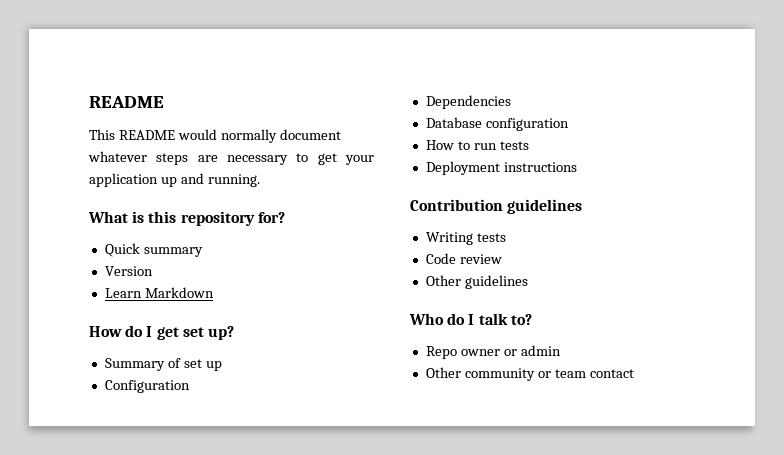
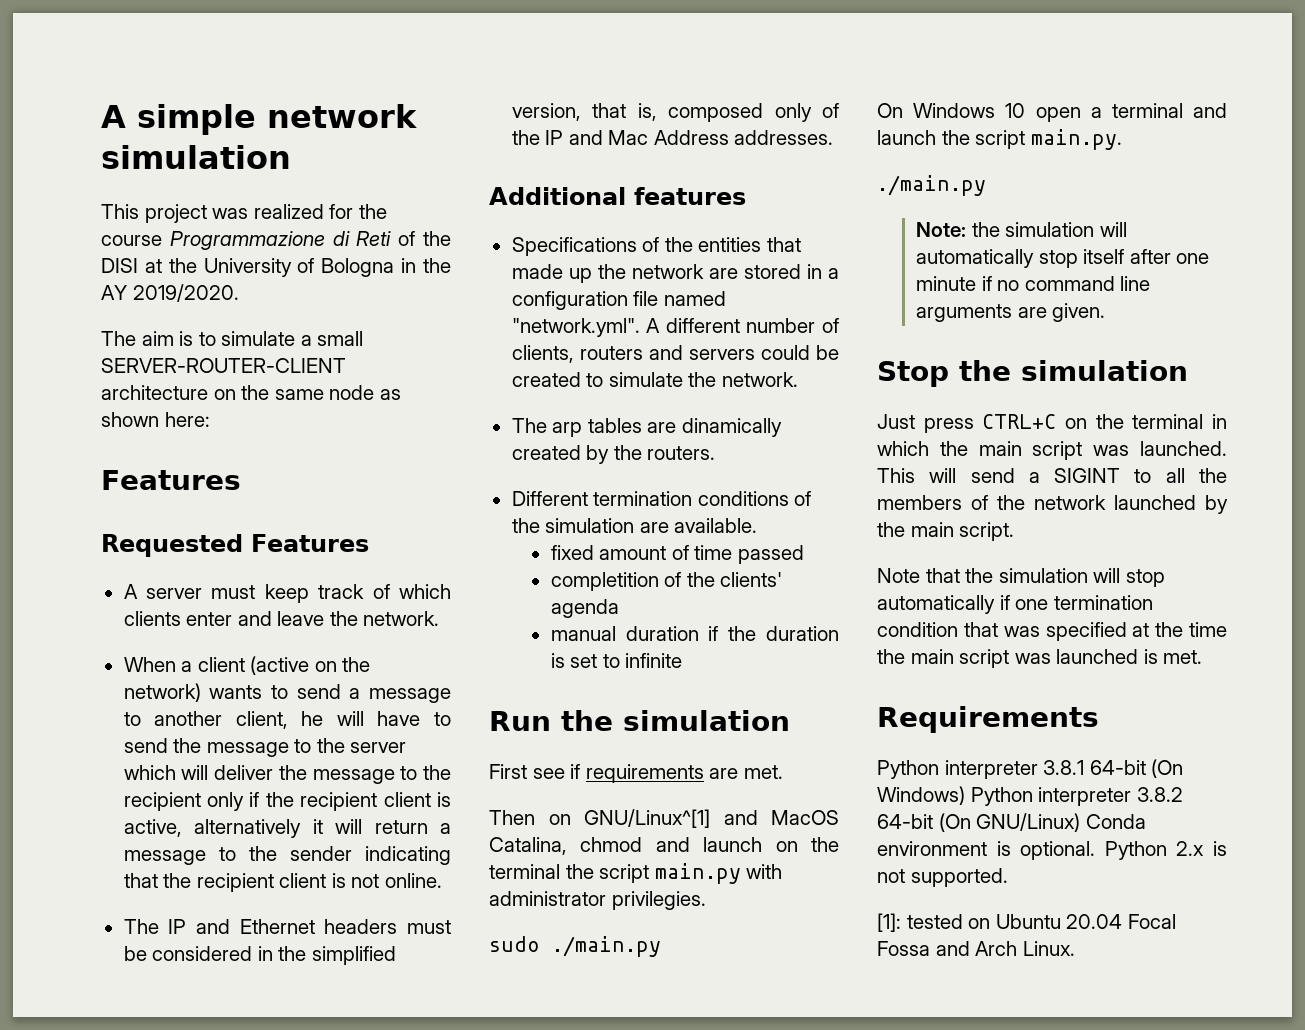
[89,96,164,108] [89,129,341,143] [88,151,374,165] [89,173,260,187] [88,211,285,226] [104,243,203,257] [104,266,153,276] [104,287,214,298] [89,325,234,340] [104,358,222,371] [104,380,190,393] [425,95,511,109] [425,117,569,131] [425,140,529,150] [425,161,577,175] [410,199,583,214] [425,232,506,245] [425,253,502,264] [425,275,528,289] [409,313,532,325] [425,345,561,359] [425,367,634,381] README // This README would normally document whatever steps are necessary to get your application up and running. // What is this repository for? // Quick summary // Version // Learn Markdown // How do I get set up? // Summary of set up // Configuration // Dependencies // Database configuration // How to run tests // Deployment instructions // Contribution guidelines // Writing tests // Code review // Other guidelines // Who do I talk to? // Repo owner or admin // Other community or team contact -> [101,104,417,135] [101,145,291,169] [101,204,387,223] [101,231,452,250] [101,258,451,277] [101,284,239,302] [101,331,364,346] [101,358,346,373] [101,385,401,400] [101,412,210,427] [101,470,241,490] [101,534,369,557] [123,584,452,603] [123,611,440,626] [123,656,371,675] [123,683,451,703] [123,711,451,729] [123,738,407,757] [123,765,452,784] [123,792,451,811] [123,819,451,838] [123,846,451,865] [123,873,442,892] [123,919,451,934] [123,946,396,965] [511,103,839,122] [511,130,834,145] [489,187,746,205] [511,237,801,256] [511,264,839,283] [511,291,726,310] [511,318,839,337] [511,345,839,363] [511,372,798,387] [511,418,782,437] [511,445,716,464] [511,491,812,506] [511,518,758,533] [550,545,805,564] [550,572,783,591] [550,599,619,618] [550,626,839,641] [550,653,683,668] [489,710,790,731] [489,764,783,783] [489,809,839,828] [489,837,839,855] [489,863,783,884] [489,891,706,910] [489,936,661,957] [877,103,1227,122] [877,129,1122,150] [877,175,986,196] [916,222,1127,237] [916,249,1210,268] [916,276,1151,291] [916,303,1106,322] [877,360,1188,387] [877,414,1227,433] [877,441,1227,460] [877,468,1227,483] [877,495,1228,514] [877,522,1015,541] [877,568,1165,587] [877,595,1153,614] [877,622,1227,641] [877,649,1203,668] [877,706,1099,733] [877,759,1184,779] [877,786,1183,806] [877,813,1146,832] [877,841,1227,860] [877,868,1008,887] [877,913,1176,932] [877,941,1075,956] A simple network simulation // This project was realized for the course Programmazione di Reti of the DISI at the University of Bologna in the AY 2019/2020. // The aim is to simulate a small SERVER-ROUTER-CLIENT architecture on the same node as shown here: // Features // Requested Features // A server must keep track of which clients enter and leave the network. // When a client (active on the network) wants to send a message to another client, he will have to send the message to the server which will deliver the message to the recipient only if the recipient client is active, alternatively it will return a message to the sender indicating that the recipient client is not online. // The IP and Ethernet headers must be considered in the simplified version, that is, composed only of the IP and Mac Address addresses. // Additional features // Specifications of the entities that made up the network are stored in a configuration file named "network.yml". A different number of clients, routers and servers could be created to simulate the network. // The arp tables are dinamically created by the routers. // Different termination conditions of the simulation are available. // fixed amount of time passed // completition of the clients' agenda // manual duration if the duration is set to infinite // Run the simulation // First see if requirements are met. // Then on GNU/Linux^[1] and MacOS Catalina, chmod and launch on the terminal the script main.py with administrator privilegies. // sudo ./main.py // On Windows 10 open a terminal and launch the script main.py. // ./main.py // Note: the simulation will automatically stop itself after one minute if no command line arguments are given. // Stop the simulation // Just press CTRL+C on the terminal in which the main script was launched. This will send a SIGINT to all the members of the network launched by the main script. // Note that the simulation will stop automatically if one termination condition that was specified at the time the main script was launched is met. // Requirements // Python interpreter 3.8.1 64-bit (On Windows) Python interpreter 3.8.2 64-bit (On GNU/Linux) Conda environment is optional. Python 2.x is not supported. // [1]: tested on Ubuntu 20.04 Focal Fossa and Arch Linux.

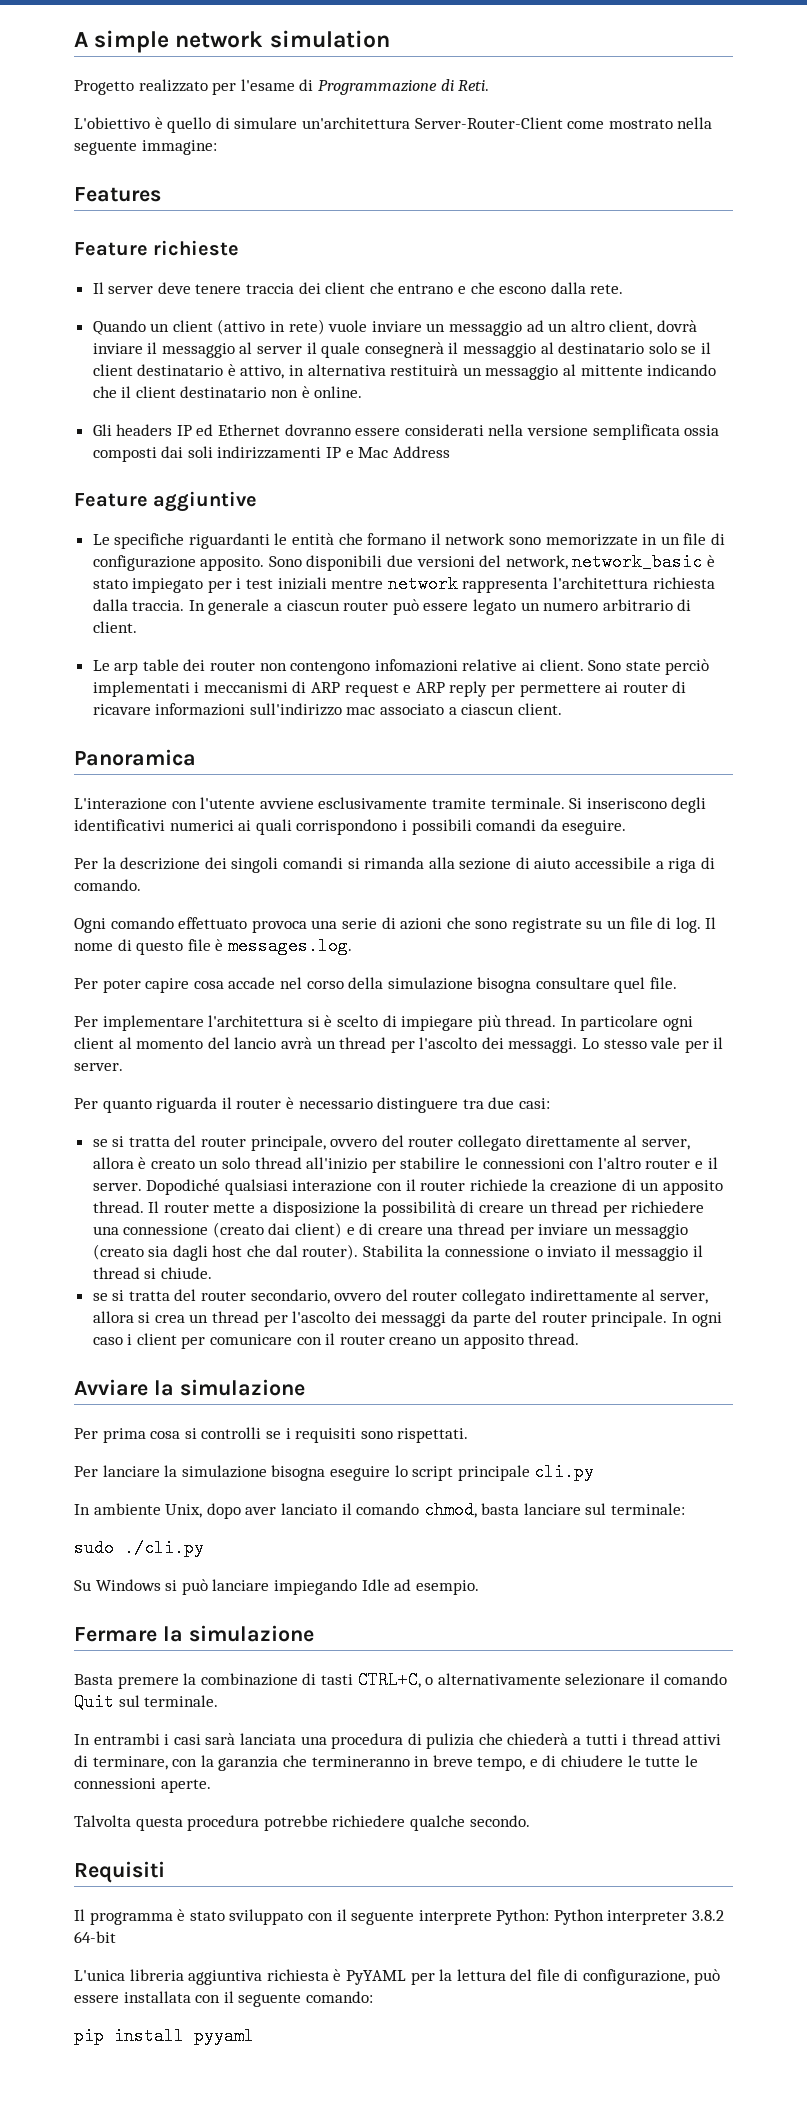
[101,204,387,223] [101,231,452,250] [101,258,451,277] [101,284,239,302] [101,331,364,346] [101,358,346,373] [101,385,401,400] [101,412,210,427] [101,470,241,490] [101,534,369,557] [123,584,452,603] [123,611,440,626] [123,656,371,675] [123,683,451,703] [123,711,451,729] [123,738,407,757] [123,765,452,784] [123,792,451,811] [123,819,451,838] [123,846,451,865] [123,873,442,892] [123,919,451,934] [123,946,396,965] [511,103,839,122] [511,130,834,145] [489,187,746,205] [511,237,801,256] [511,264,839,283] [511,291,726,310] [511,318,839,337] [511,345,839,363] [511,372,798,387] [511,418,782,437] [511,445,716,464] [511,491,812,506] [511,518,758,533] [550,545,805,564] [550,572,783,591] [550,599,619,618] [550,626,839,641] [550,653,683,668] [489,710,790,731] [489,764,783,783] [489,809,839,828] [489,837,839,855] [489,863,783,884] [489,891,706,910] [489,936,661,957] [877,103,1227,122] [877,129,1122,150] [877,175,986,196] [916,222,1127,237] [916,249,1210,268] [916,276,1151,291] [916,303,1106,322] [877,360,1188,387] [877,414,1227,433] [877,441,1227,460] [877,468,1227,483] [877,495,1228,514] [877,522,1015,541] [877,568,1165,587] [877,595,1153,614] [877,622,1227,641] [877,649,1203,668] [877,706,1099,733] [877,759,1184,779] [877,786,1183,806] [877,813,1146,832] [877,841,1227,860] [877,868,1008,887] [877,913,1176,932] [877,941,1075,956] This project was realized for the course Programmazione di Reti of the DISI at the University of Bologna in the AY 2019/2020. // The aim is to simulate a small SERVER-ROUTER-CLIENT architecture on the same node as shown here: // Features // Requested Features // A server must keep track of which clients enter and leave the network. // When a client (active on the network) wants to send a message to another client, he will have to send the message to the server which will deliver the message to the recipient only if the recipient client is active, alternatively it will return a message to the sender indicating that the recipient client is not online. // The IP and Ethernet headers must be considered in the simplified version, that is, composed only of the IP and Mac Address addresses. // Additional features // Specifications of the entities that made up the network are stored in a configuration file named "network.yml". A different number of clients, routers and servers could be created to simulate the network. // The arp tables are dinamically created by the routers. // Different termination conditions of the simulation are available. // fixed amount of time passed // completition of the clients' agenda // manual duration if the duration is set to infinite // Run the simulation // First see if requirements are met. // Then on GNU/Linux^[1] and MacOS Catalina, chmod and launch on the terminal the script main.py with administrator privilegies. // sudo ./main.py // On Windows 10 open a terminal and launch the script main.py. // ./main.py // Note: the simulation will automatically stop itself after one minute if no command line arguments are given. // Stop the simulation // Just press CTRL+C on the terminal in which the main script was launched. This will send a SIGINT to all the members of the network launched by the main script. // Note that the simulation will stop automatically if one termination condition that was specified at the time the main script was launched is met. // Requirements // Python interpreter 3.8.1 64-bit (On Windows) Python interpreter 3.8.2 64-bit (On GNU/Linux) Conda environment is optional. Python 2.x is not supported. // [1]: tested on Ubuntu 20.04 Focal Fossa and Arch Linux. -> [74,79,490,95] [74,117,713,133] [74,140,217,155] [74,187,161,202] [74,240,240,256] [92,282,624,294] [92,319,697,336] [92,342,711,358] [92,364,717,380] [92,386,363,398] [92,424,720,440] [92,446,450,462] [74,491,258,512] [92,533,725,549] [92,553,716,571] [92,575,715,593] [92,599,692,615] [92,621,137,633] [92,659,710,675] [92,681,687,697] [92,703,562,716] [74,749,196,766] [74,797,707,813] [74,819,627,835] [74,857,715,873] [74,879,141,891] [74,917,717,933] [74,937,352,955] [74,977,678,993] [74,1015,694,1031] [74,1037,724,1053] [74,1063,123,1071] [74,1097,550,1113] [92,1135,690,1151] [92,1157,718,1173] [92,1179,723,1195] [92,1201,705,1217] [92,1222,689,1239] [92,1244,703,1261] [92,1267,212,1279] [92,1289,708,1305] [92,1311,722,1327] [92,1333,580,1349] [74,1379,305,1396] [74,1427,469,1443] [74,1463,595,1481] [74,1501,686,1519] [74,1539,204,1557] [74,1579,479,1595] [74,1625,314,1642] [74,1671,728,1689] [74,1693,219,1711] [74,1733,722,1749] [74,1755,698,1771] [74,1778,211,1793] [74,1815,530,1831] [74,1861,165,1883] [74,1909,725,1925] [74,1931,116,1943] [74,1969,720,1985] [74,1991,373,2007] [74,2027,254,2045] Progetto realizzato per l'esame di Programmazione di Reti. // L'obiettivo è quello di simulare un'architettura Server-Router-Client come mostrato nella seguente immagine: // Features // Feature richieste // Il server deve tenere traccia dei client che entrano e che escono dalla rete. // Quando un client (attivo in rete) vuole inviare un messaggio ad un altro client, dovrà inviare il messaggio al server il quale consegnerà il messaggio al destinatario solo se il client destinatario è attivo, in alternativa restituirà un messaggio al mittente indicando che il client destinatario non è online. // Gli headers IP ed Ethernet dovranno essere considerati nella versione semplificata ossia composti dai soli indirizzamenti IP e Mac Address // Feature aggiuntive // Le specifiche riguardanti le entità che formano il network sono memorizzate in un file di configurazione apposito. Sono disponibili due versioni del network, network_basic è stato impiegato per i test iniziali mentre network rappresenta l'architettura richiesta dalla traccia. In generale a ciascun router può essere legato un numero arbitrario di client. // Le arp table dei router non contengono infomazioni relative ai client. Sono state perciò implementati i meccanismi di ARP request e ARP reply per permettere ai router di ricavare informazioni sull'indirizzo mac associato a ciascun client. // Panoramica // L'interazione con l'utente avviene esclusivamente tramite terminale. Si inseriscono degli identificativi numerici ai quali corrispondono i possibili comandi da eseguire. // Per la descrizione dei singoli comandi si rimanda alla sezione di aiuto accessibile a riga di comando. // Ogni comando effettuato provoca una serie di azioni che sono registrate su un file di log. Il nome di questo file è messages.log. // Per poter capire cosa accade nel corso della simulazione bisogna consultare quel file. // Per implementare l'architettura si è scelto di impiegare più thread. In particolare ogni client al momento del lancio avrà un thread per l'ascolto dei messaggi. Lo stesso vale per il server. // Per quanto riguarda il router è necessario distinguere tra due casi: // se si tratta del router principale, ovvero del router collegato direttamente al server, allora è creato un solo thread all'inizio per stabilire le connessioni con l'altro router e il server. Dopodiché qualsiasi interazione con il router richiede la creazione di un apposito thread. Il router mette a disposizione la possibilità di creare un thread per richiedere una connessione (creato dai client) e di creare una thread per inviare un messaggio (creato sia dagli host che dal router). Stabilita la connessione o inviato il messaggio il thread si chiude. // se si tratta del router secondario, ovvero del router collegato indirettamente al server, allora si crea un thread per l'ascolto dei messaggi da parte del router principale. In ogni caso i client per comunicare con il router creano un apposito thread. // Avviare la simulazione // Per prima cosa si controlli se i requisiti sono rispettati. // Per lanciare la simulazione bisogna eseguire lo script principale cli.py // In ambiente Unix, dopo aver lanciato il comando chmod, basta lanciare sul terminale: // sudo ./cli.py // Su Windows si può lanciare impiegando Idle ad esempio. // Fermare la simulazione // Basta premere la combinazione di tasti CTRL+C, o alternativamente selezionare il comando Quit sul terminale. // In entrambi i casi sarà lanciata una procedura di pulizia che chiederà a tutti i thread attivi di terminare, con la garanzia che termineranno in breve tempo, e di chiudere le tutte le connessioni aperte. // Talvolta questa procedura potrebbe richiedere qualche secondo. // Requisiti // Il programma è stato sviluppato con il seguente interprete Python: Python interpreter 3.8.2 64-bit // L'unica libreria aggiuntiva richiesta è PyYAML per la lettura del file di configurazione, può essere installata con il seguente comando: // pip install pyyaml

